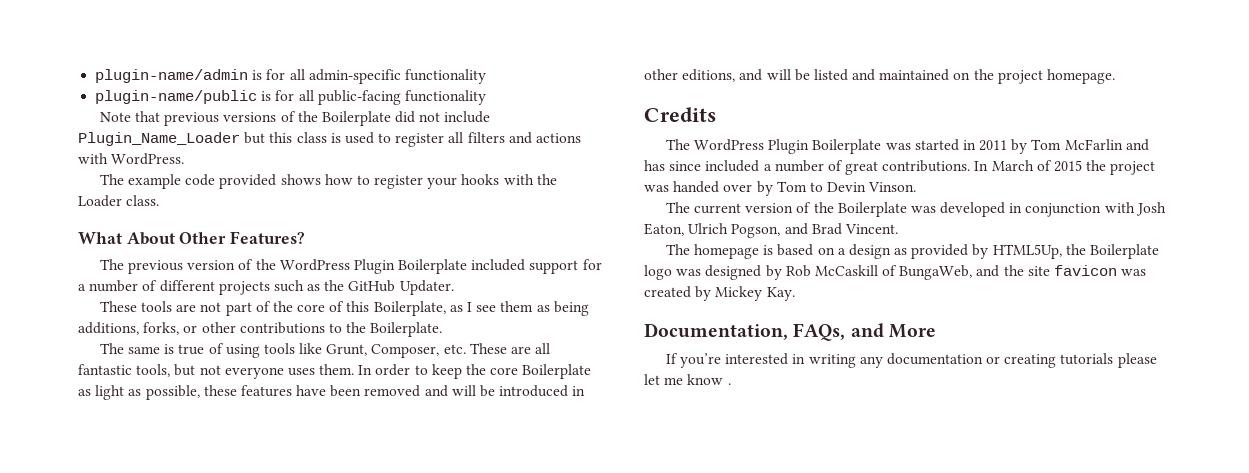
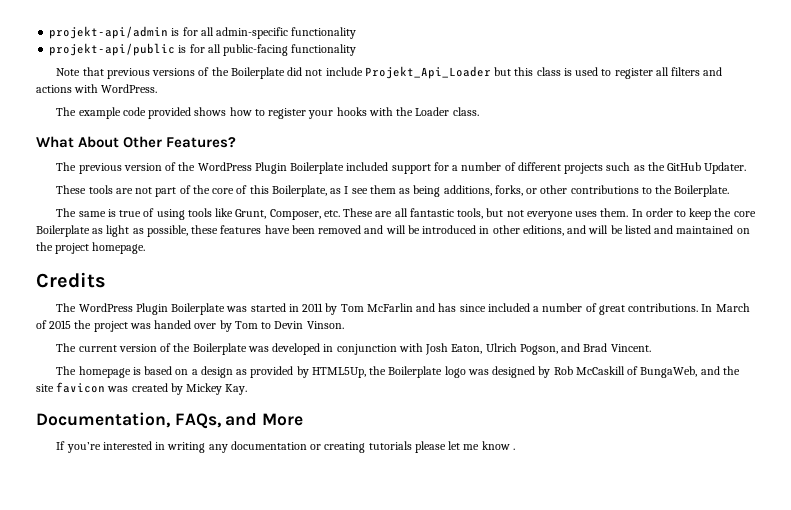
[95,69,249,83] plugin-name/admin -> [49,26,169,39] projekt-api/admin
[95,90,258,104] plugin-name/public -> [49,43,176,56] projekt-api/public
[78,132,240,146] Plugin_Name_Loader -> [364,66,491,79] Projekt_Api_Loader

